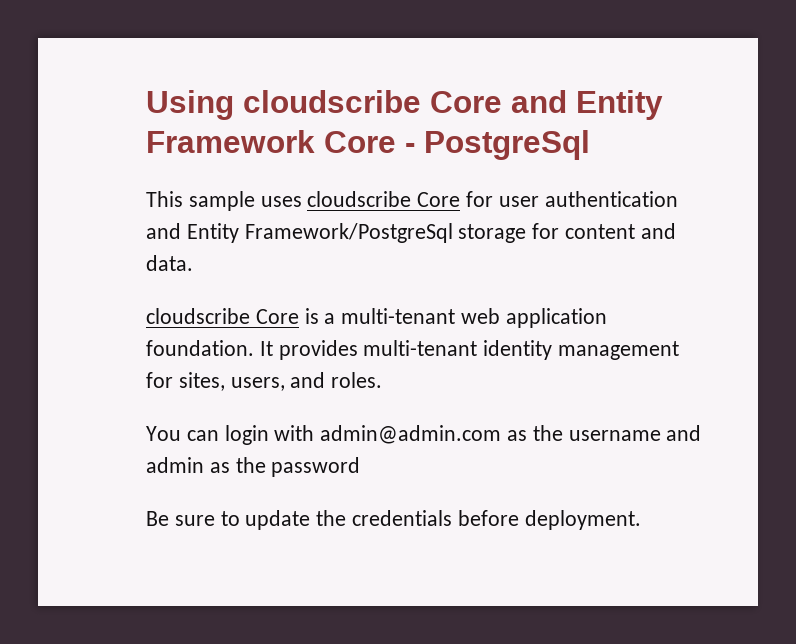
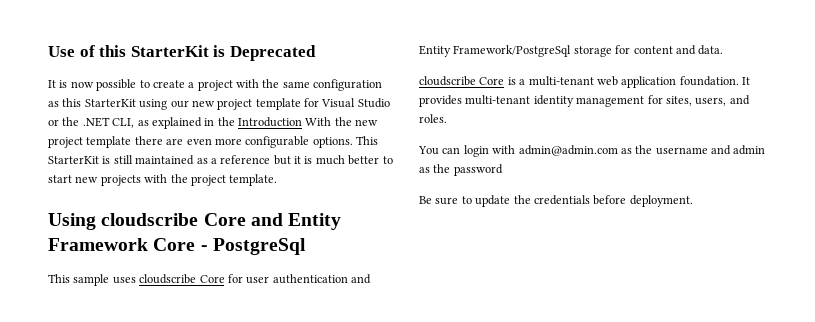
(146, 105) none -> [48,45,316,61] [48,79,383,91] [48,98,390,110] [48,117,379,129] [48,136,378,148] [48,155,393,165] [48,174,278,186] Use of this StarterKit is Deprecated // It is now possible to create a project with the same configuration as this StarterKit using our new project template for Visual Studio or the .NET CLI, as explained in the Introduction With the new project template there are even more configurable options. This StarterKit is still maintained as a reference but it is much better to start new projects with the project template. //

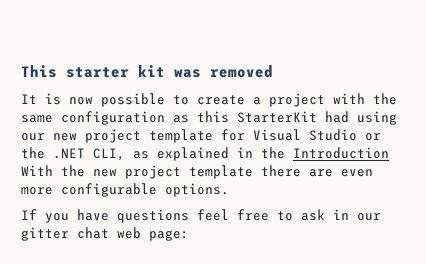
[48,45,316,61] Use of this StarterKit is Deprecated -> [21,65,273,78] This starter kit was removed
(136, 103) none -> [325,111,349,123] had
[356,136,378,145] [48,155,393,165] [48,174,278,186] [48,213,342,230] [48,238,306,255] [48,274,371,286] [419,45,724,57] [419,76,750,88] [419,95,750,107] [419,114,447,123] [418,145,766,157] [419,164,503,176] [419,195,693,207] This StarterKit is still maintained as a reference but it is much better to start new projects with the project template. // Using cloudscribe Core and Entity Framework Core - PostgreSql // This sample uses cloudscribe Core for user authentication and Entity Framework/PostgreSql storage for content and data. // cloudscribe Core is a multi-tenant web application foundation. It provides multi-tenant identity management for sites, users, and roles. // You can login with admin@admin.com as the username and admin as the password // Be sure to update the credentials before deployment. -> [21,209,381,223] [21,227,189,241] // If you have questions feel free to ask in our gitter chat web page:

